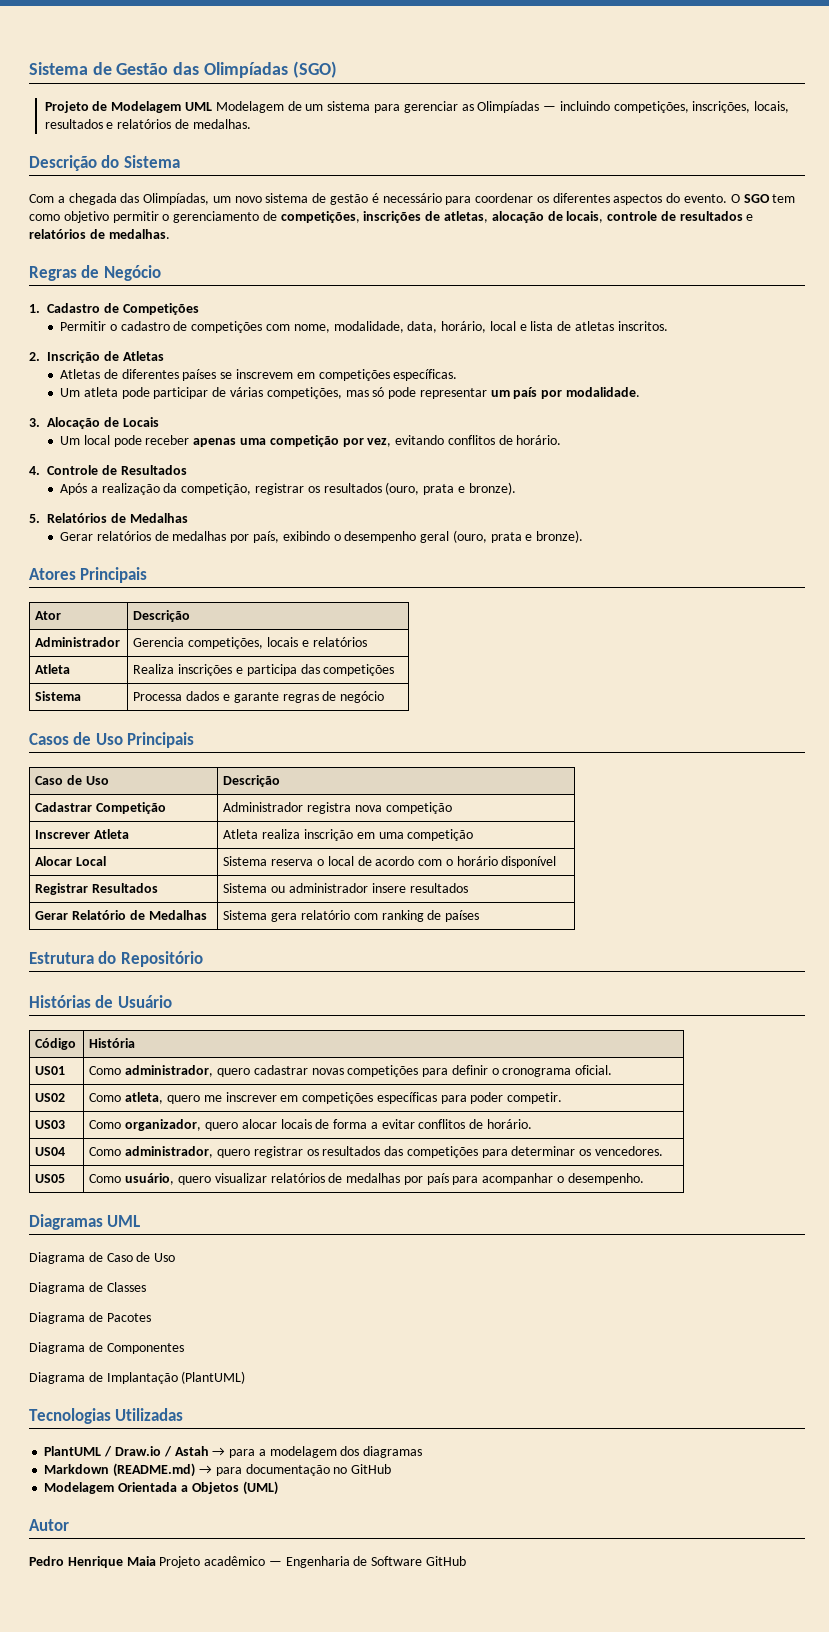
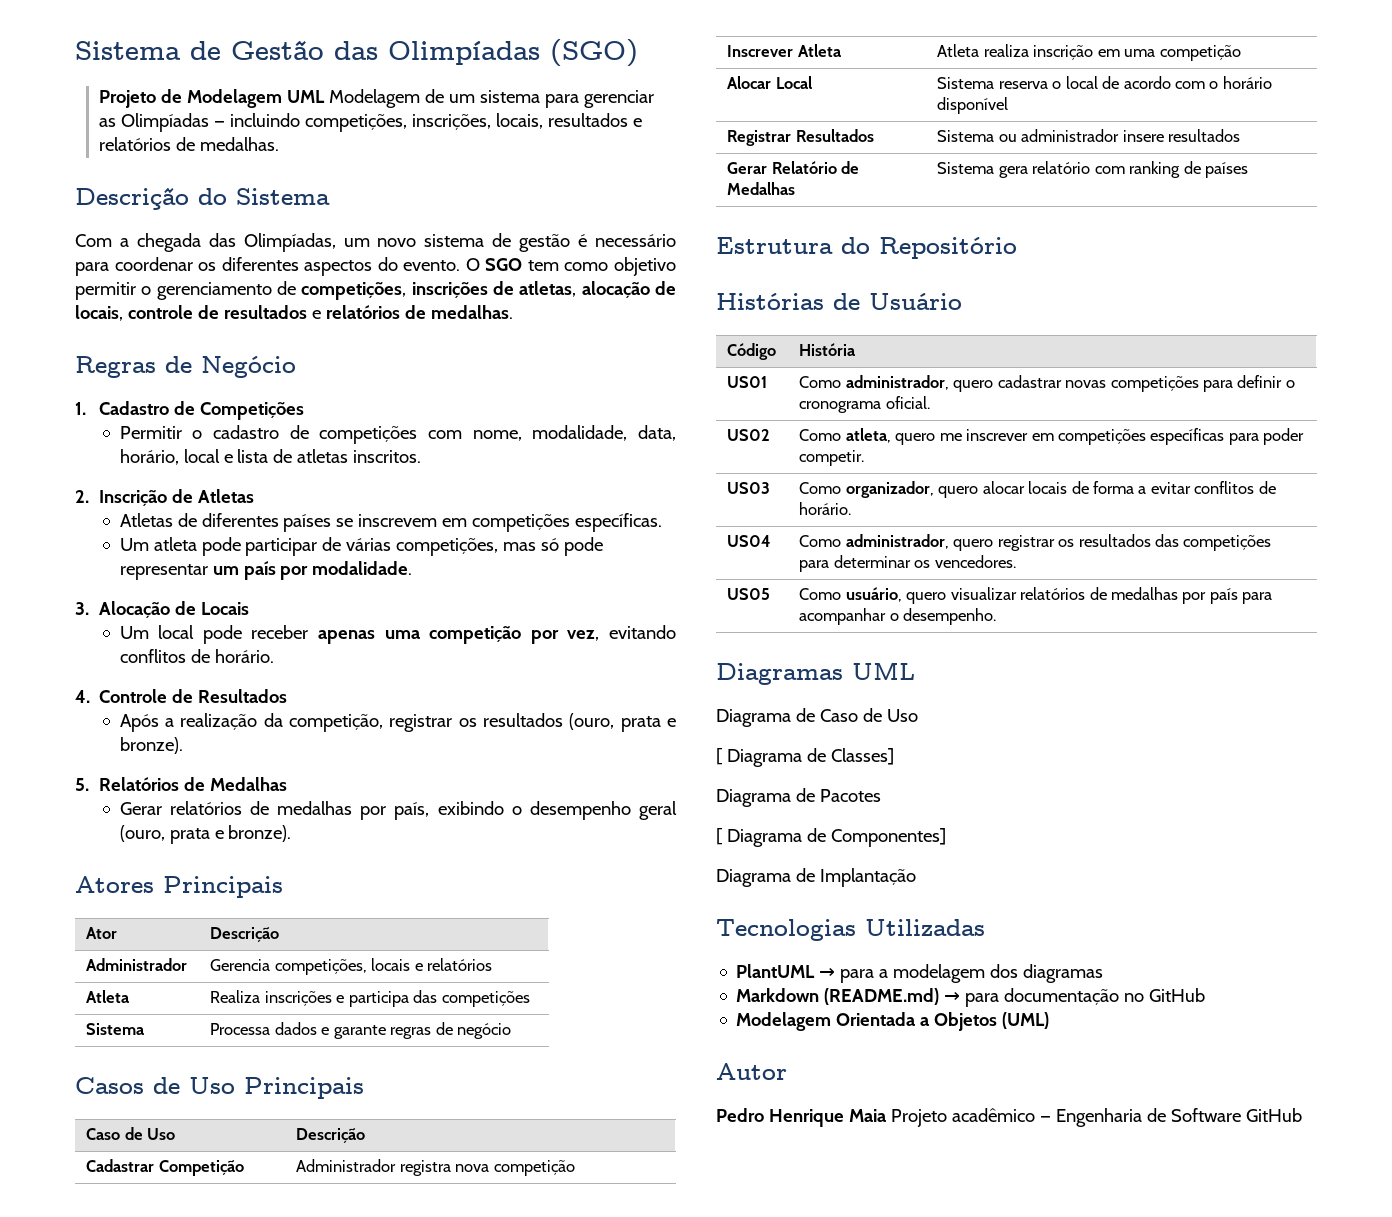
[29,1282,146,1294] Diagrama de Classes -> [716,748,894,767] [ Diagrama de Classes]
[29,1342,184,1354] Diagrama de Componentes -> [716,828,946,847] [ Diagrama de Componentes]
[181,1371,246,1384] (PlantUML) -> (916, 877) none
[104,1446,209,1457] / Draw.io / Astah -> (816, 971) none

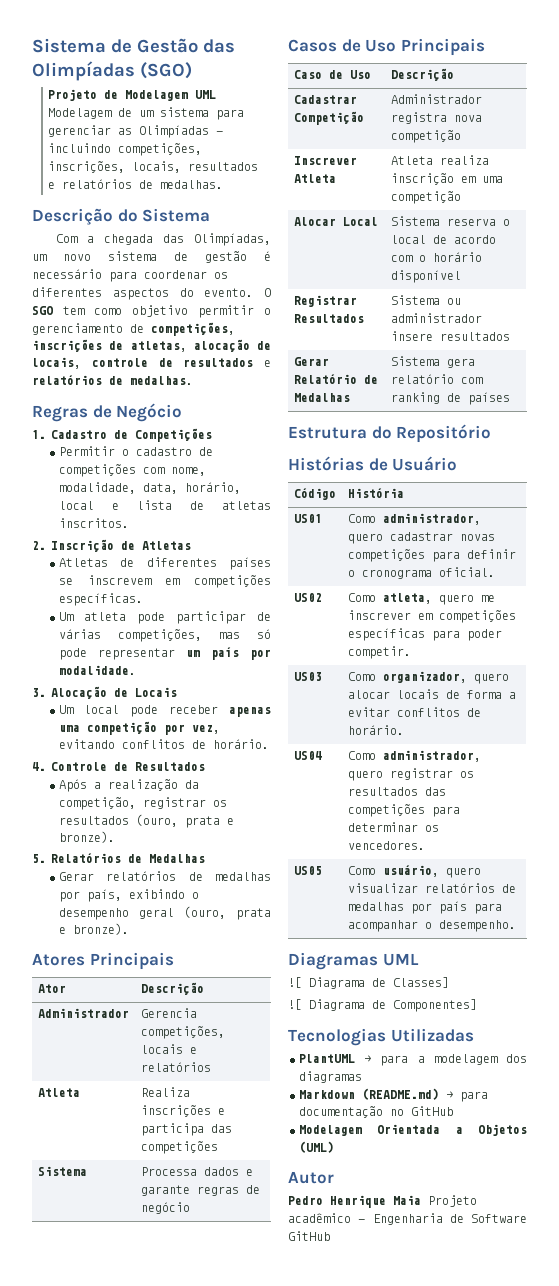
[716,708,918,727] [716,748,723,765] Diagrama de Caso de Uso // [ -> [288,977,302,988] ![
[716,788,881,807] [716,828,723,845] Diagrama de Pacotes // [ -> [288,999,302,1010] ![
[716,868,916,887] // Diagrama de Implantação -> (477, 1005) none

